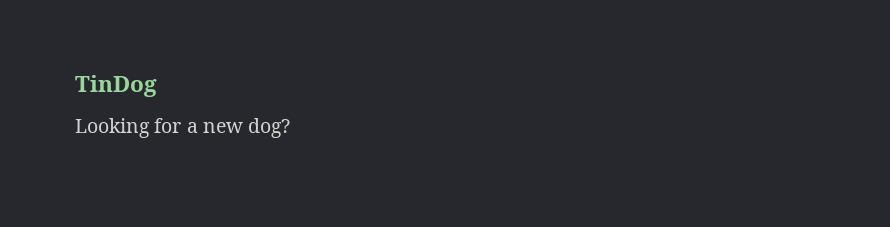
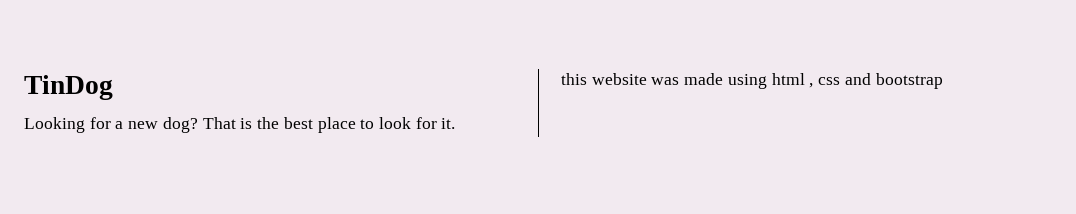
(291, 128) none -> [202,117,456,133] [561,73,943,89] That is the best place to look for it. // this website was made using html , css and bootstrap

